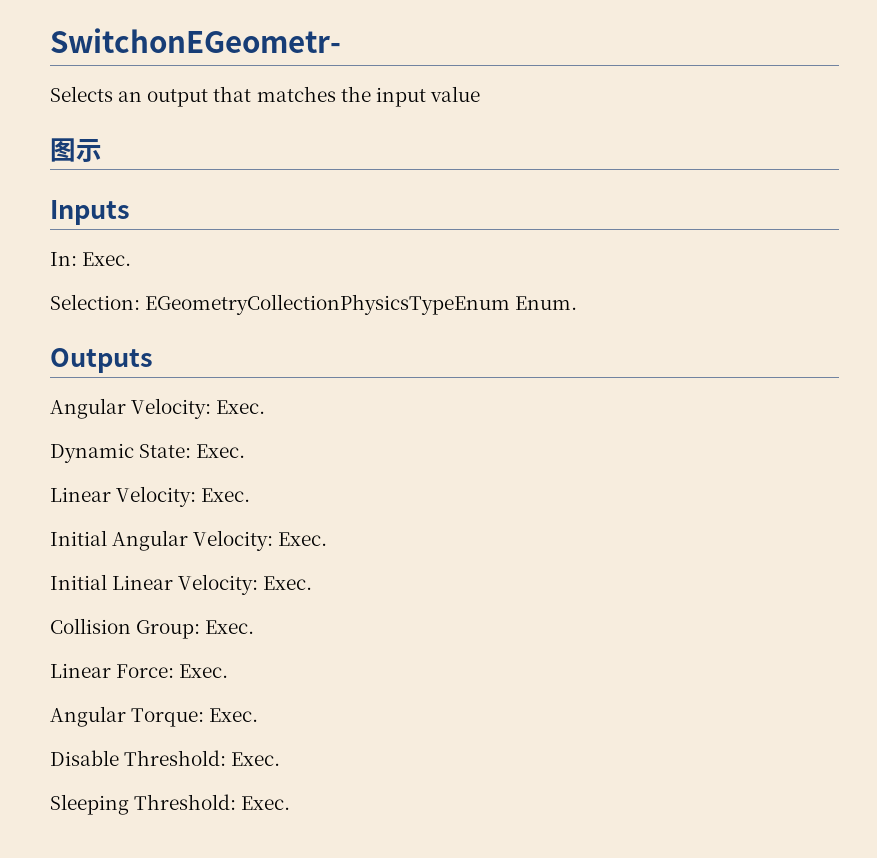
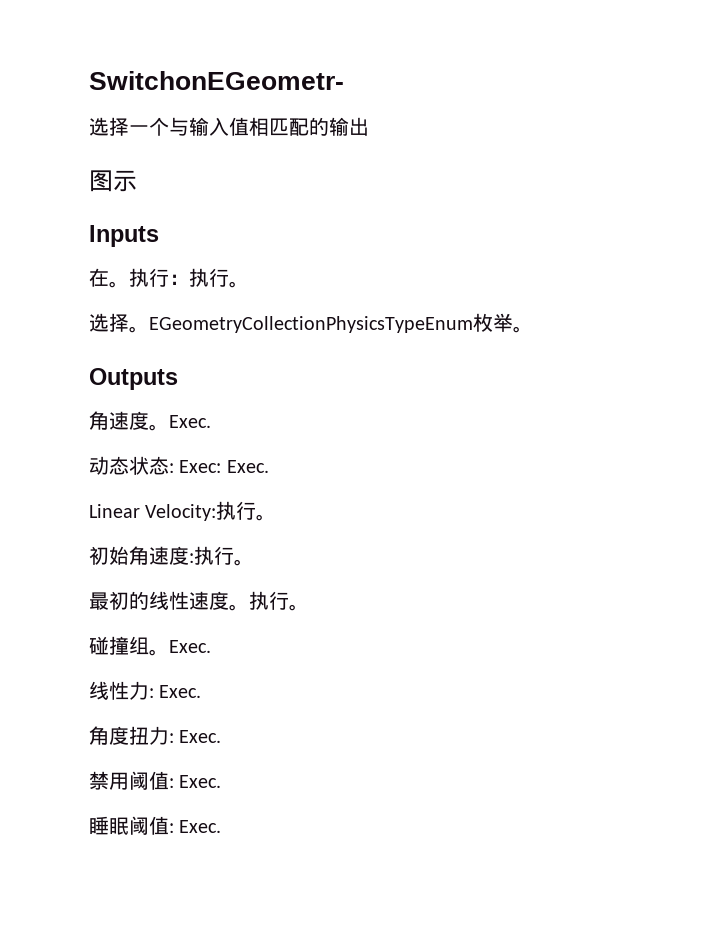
[50,86,480,107] [50,138,102,162] [50,200,130,225] [50,252,132,266] [50,294,578,315] Selects an output that matches the input value // 图示 // Inputs // In: Exec. // Selection: EGeometryCollectionPhysicsTypeEnum Enum. -> [89,117,369,136] [89,170,137,192] [89,225,159,247] [89,268,249,288] [89,313,533,333] 选择一个与输入值相匹配的输出 // 图示 // Inputs // 在。执行：执行。 // 选择。EGeometryCollectionPhysicsTypeEnum枚举。
[50,398,266,419] [50,443,192,463] Angular Velocity: Exec. // Dynamic State: -> [89,411,211,431] [89,456,222,475] 角速度。Exec. // 动态状态: Exec:
[201,488,251,502] [50,530,328,551] [50,574,313,595] [50,618,255,639] [50,663,229,678] [50,706,259,727] [50,750,281,766] [50,794,237,815] Exec. // Initial Angular Velocity: Exec. // Initial Linear Velocity: Exec. // Collision Group: Exec. // Linear Force: Exec. // Angular Torque: Exec. // Disable Threshold: Exec. // Sleeping Threshold: -> [216,501,277,521] [89,546,254,566] [89,591,309,611] [89,636,211,656] [89,681,202,700] [89,726,222,745] [89,771,222,790] [89,816,174,835] 执行。 // 初始角速度:执行。 // 最初的线性速度。执行。 // 碰撞组。Exec. // 线性力: Exec. // 角度扭力: Exec. // 禁用阈值: Exec. // 睡眠阈值:

